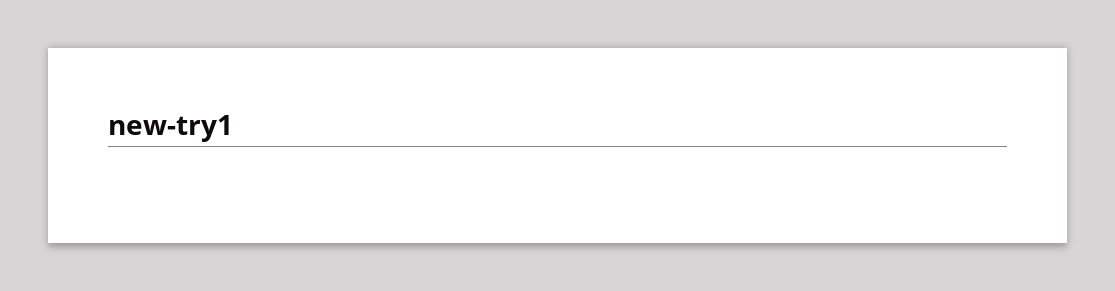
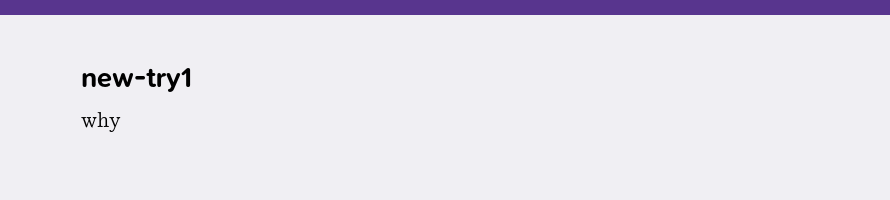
(233, 128) none -> [81,112,121,132] // why

